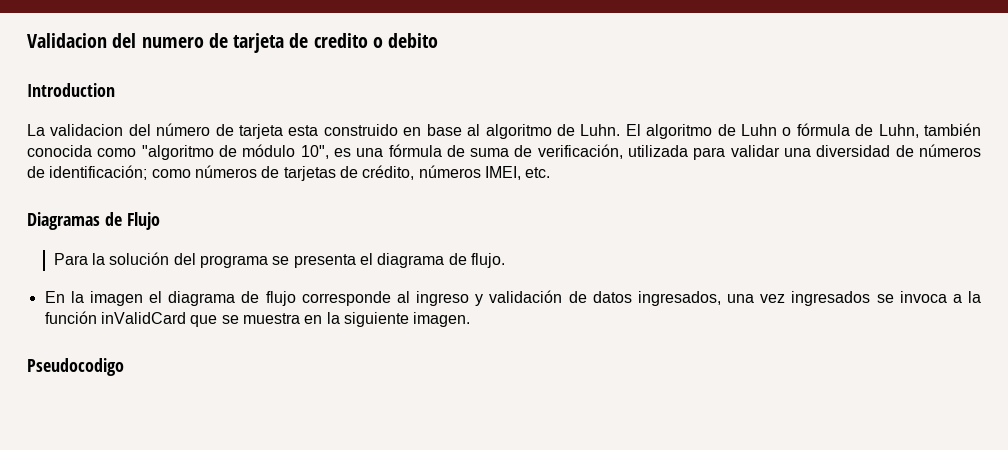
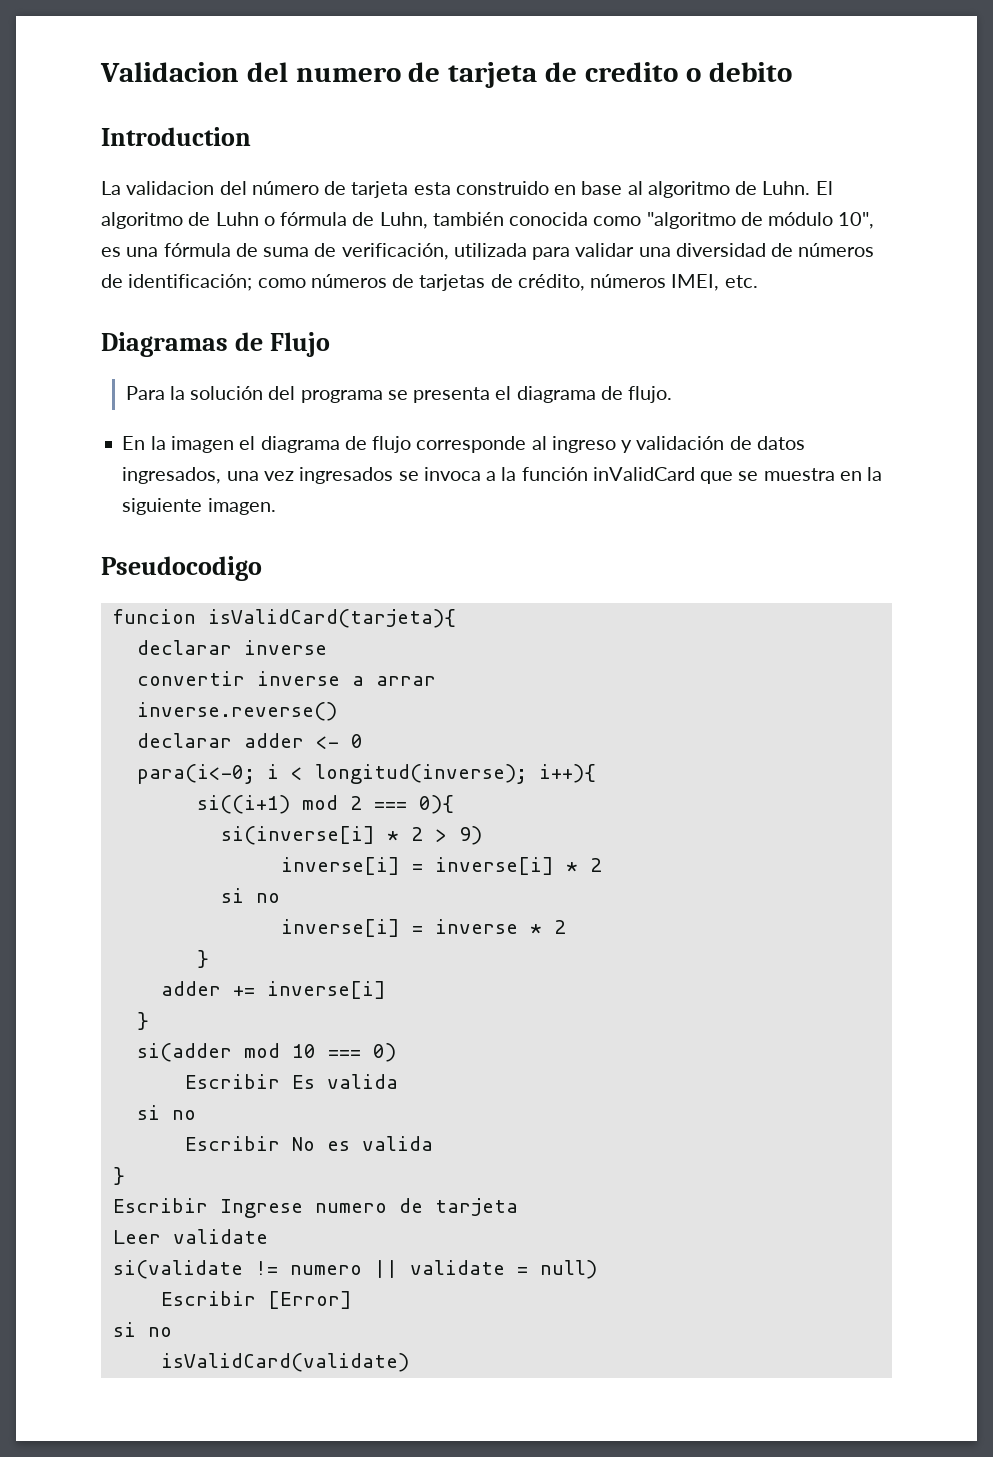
(124, 367) none -> [112,609,456,628] [136,640,327,655] [136,671,436,686] [136,702,337,721] [136,733,363,749] [136,764,596,784] [196,795,454,814] [220,826,482,845] [280,857,602,875] [220,888,280,903] [280,919,566,937] [196,950,209,968] [160,981,386,999] [136,1012,149,1030] [136,1043,396,1062] [184,1074,398,1089] [136,1105,196,1120] [184,1136,433,1151] [112,1167,125,1185] [112,1198,518,1218] [112,1229,268,1244] [112,1260,597,1279] [160,1291,352,1309] [112,1322,172,1337] [160,1353,409,1372] // funcion isValidCard(tarjeta){ // declarar inverse // convertir inverse a arrar // inverse.reverse() // declarar adder <- 0 // para(i<-0; i < longitud(inverse); i++){ // si((i+1) mod 2 === 0){ // si(inverse[i] * 2 > 9) // inverse[i] = inverse[i] * 2 // si no // inverse[i] = inverse * 2 // } // adder += inverse[i] // } // si(adder mod 10 === 0) // Escribir Es valida // si no // Escribir No es valida // } // Escribir Ingrese numero de tarjeta // Leer validate // si(validate != numero || validate = null) // Escribir [Error] // si no // isValidCard(validate)

